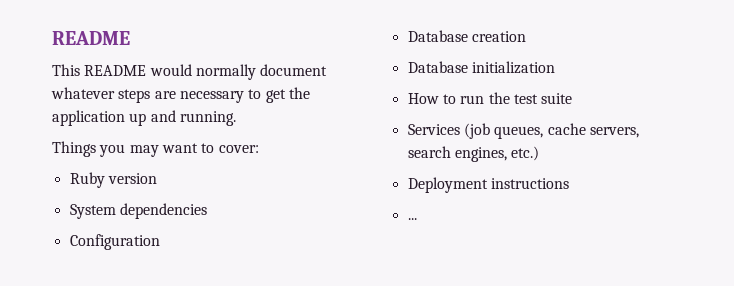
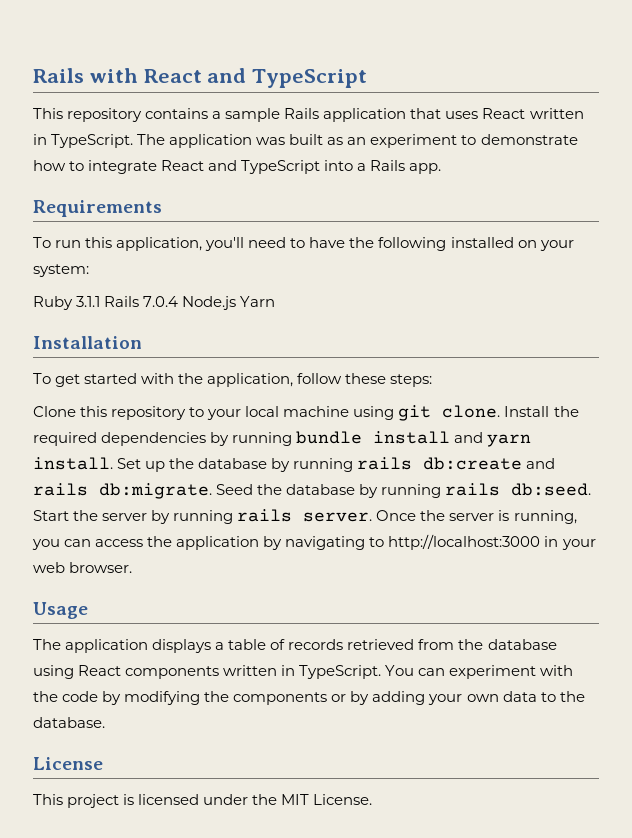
[52,31,130,45] [52,64,328,80] [51,87,310,103] [52,110,236,126] [52,141,259,157] [69,172,157,188] [69,203,207,219] [69,234,160,250] [407,30,526,42] [407,61,555,74] [407,92,573,104] [407,123,639,139] [407,146,540,162] [407,177,569,193] [407,218,417,220] README // This README would normally document whatever steps are necessary to get the application up and running. // Things you may want to cover: // Ruby version // System dependencies // Configuration // Database creation // Database initialization // How to run the test suite // Services (job queues, cache servers, search engines, etc.) // Deployment instructions // ... -> [33,68,368,88] [33,108,584,122] [33,134,578,148] [33,160,442,174] [33,200,162,217] [33,237,574,251] [33,264,89,277] [33,296,276,310] [33,336,142,349] [33,373,433,387] [33,405,579,421] [33,431,532,447] [33,457,556,472] [33,483,592,499] [33,509,577,524] [32,534,596,550] [33,562,133,573] [33,602,88,619] [33,639,557,653] [33,665,574,679] [33,691,585,705] [33,717,105,728] [33,757,103,770] [33,794,373,808] Rails with React and TypeScript // This repository contains a sample Rails application that uses React written in TypeScript. The application was built as an experiment to demonstrate how to integrate React and TypeScript into a Rails app. // Requirements // To run this application, you'll need to have the following installed on your system: // Ruby 3.1.1 Rails 7.0.4 Node.js Yarn // Installation // To get started with the application, follow these steps: // Clone this repository to your local machine using git clone. Install the required dependencies by running bundle install and yarn install. Set up the database by running rails db:create and rails db:migrate. Seed the database by running rails db:seed. Start the server by running rails server. Once the server is running, you can access the application by navigating to http://localhost:3000 in your web browser. // Usage // The application displays a table of records retrieved from the database using React components written in TypeScript. You can experiment with the code by modifying the components or by adding your own data to the database. // License // This project is licensed under the MIT License.

